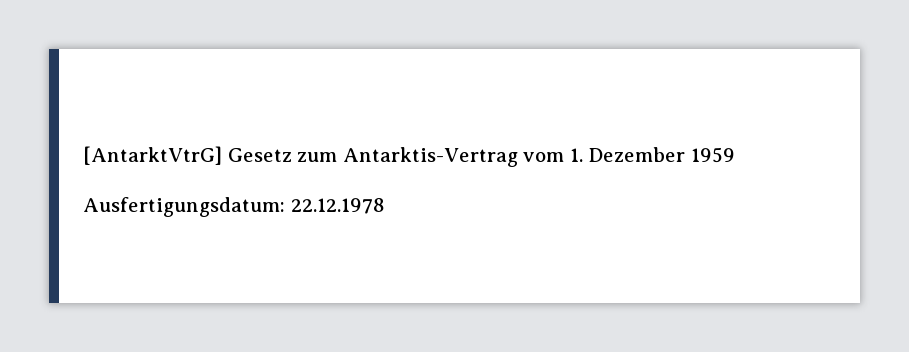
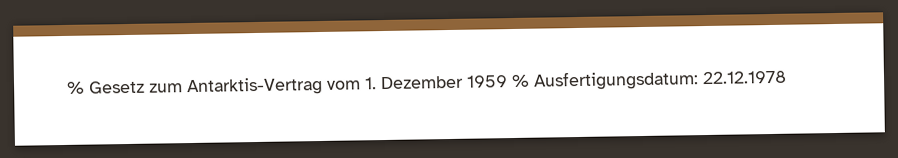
[83,146,222,165] [AntarktVtrG] -> [66,81,85,94] %
(735, 155) // -> [511,74,530,88] %

